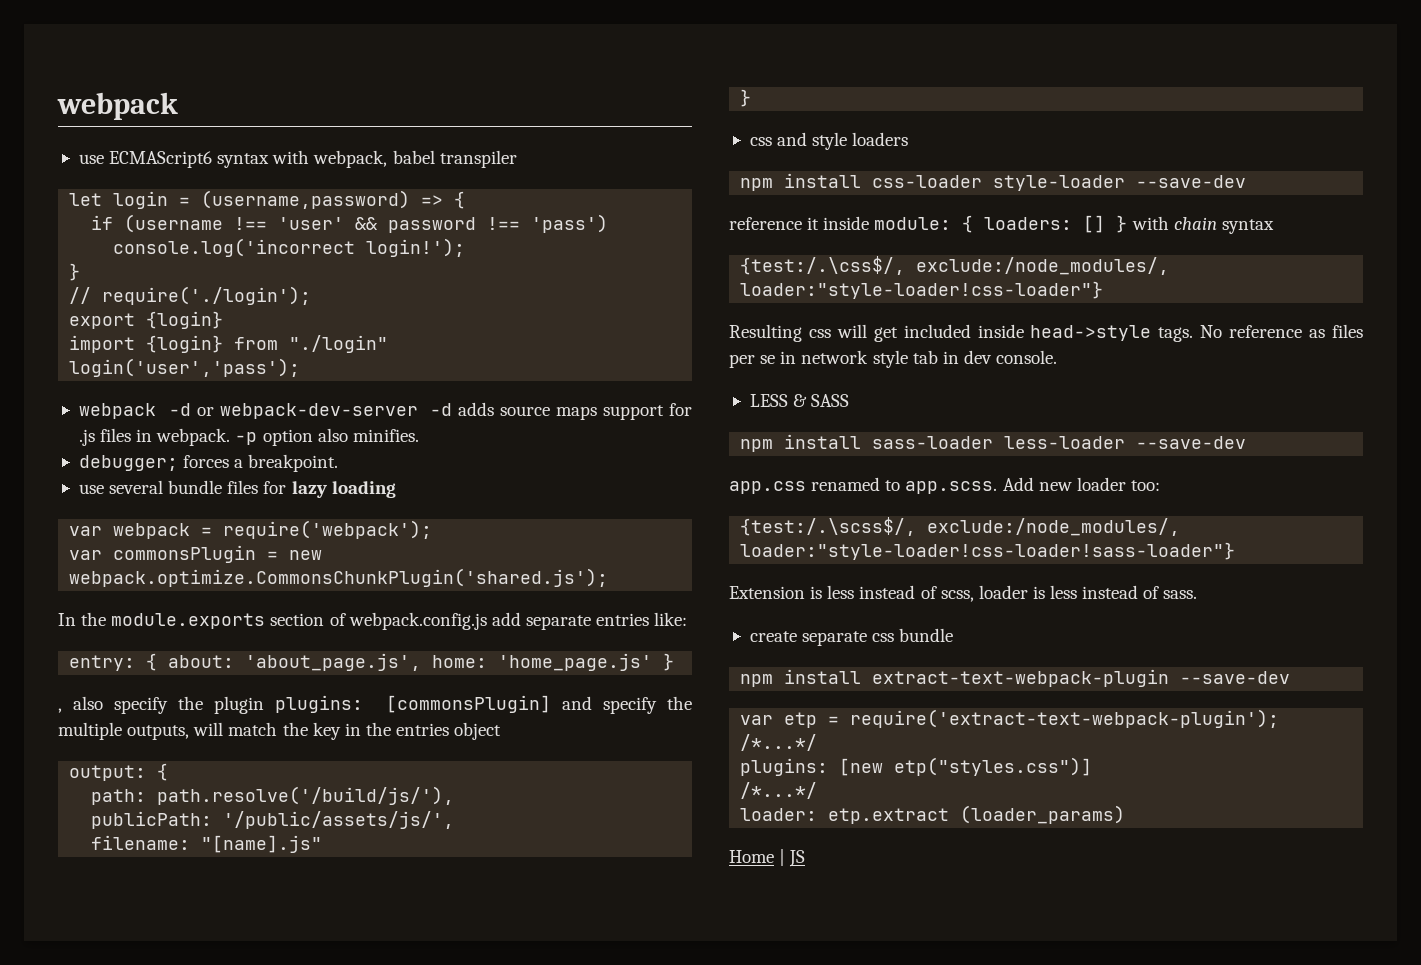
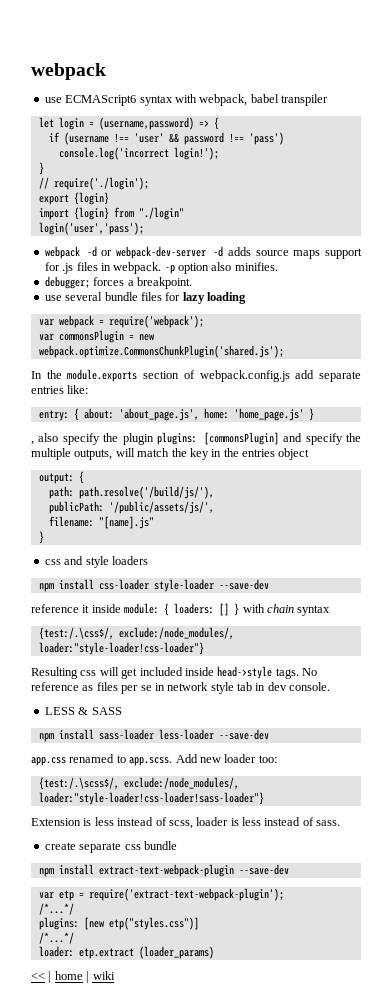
[729,849,806,867] Home | JS -> [31,971,115,983] << | home | wiki

